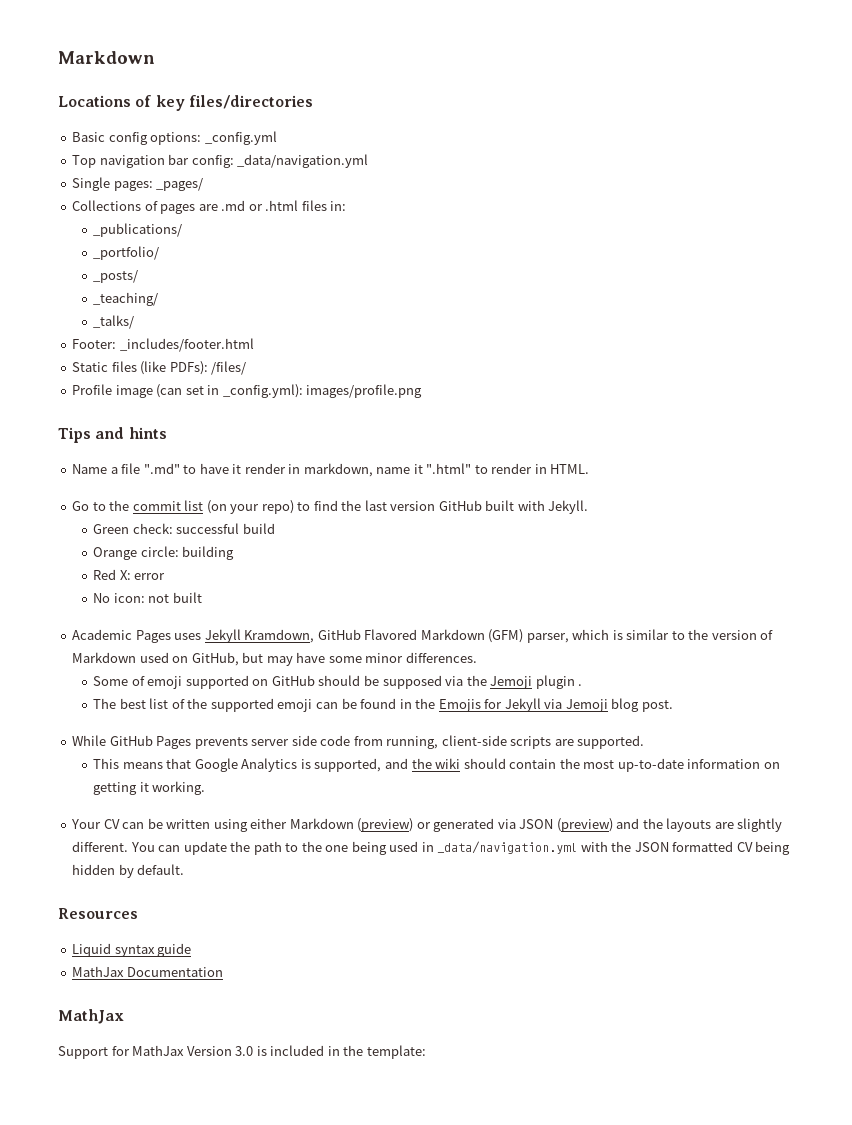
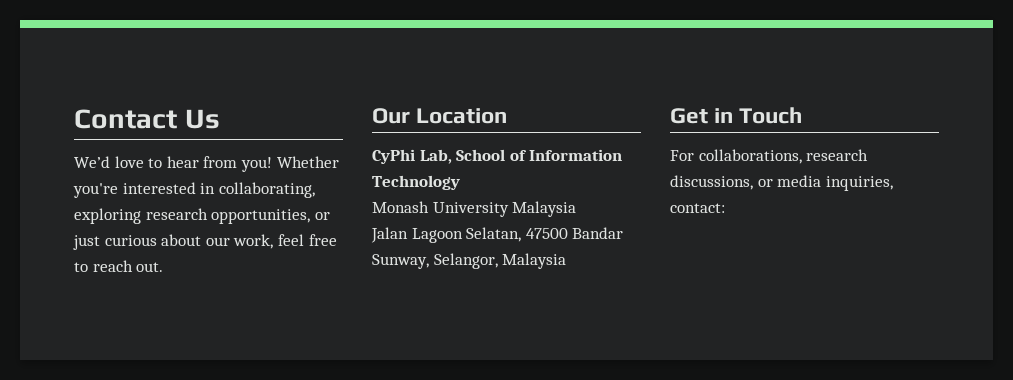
[58,51,155,64] [58,95,313,111] [72,131,277,145] [72,154,369,168] [72,177,204,191] [72,200,347,214] [93,223,183,237] [93,246,160,260] [93,270,139,283] [93,292,159,306] [93,315,135,329] [72,338,254,352] [72,361,247,375] [72,384,423,398] [58,427,167,443] [72,463,590,477] [72,500,589,514] [93,523,275,534] [93,546,235,560] [93,569,166,580] [93,592,202,603] [72,629,774,643] [72,652,477,666] [93,675,583,689] [93,698,673,712] [72,735,645,749] [93,758,780,772] [93,781,206,795] [71,818,783,832] [72,841,791,855] [72,864,185,878] [58,908,138,919] [72,943,192,957] [72,966,223,977] [58,1009,124,1024] [58,1045,426,1059] Markdown // Locations of key files/directories // Basic config options: _config.yml // Top navigation bar config: _data/navigation.yml // Single pages: _pages/ // Collections of pages are .md or .html files in: // _publications/ // _portfolio/ // _posts/ // _teaching/ // _talks/ // Footer: _includes/footer.html // Static files (like PDFs): /files/ // Profile image (can set in _config.yml): images/profile.png // Tips and hints // Name a file ".md" to have it render in markdown, name it ".html" to render in HTML. // Go to the commit list (on your repo) to find the last version GitHub built with Jekyll. // Green check: successful build // Orange circle: building // Red X: error // No icon: not built // Academic Pages uses Jekyll Kramdown, GitHub Flavored Markdown (GFM) parser, which is similar to the version of Markdown used on GitHub, but may have some minor differences. // Some of emoji supported on GitHub should be supposed via the Jemoji plugin . // The best list of the supported emoji can be found in the Emojis for Jekyll via Jemoji blog post. // While GitHub Pages prevents server side code from running, client-side scripts are supported. // This means that Google Analytics is supported, and the wiki should contain the most up-to-date information on getting it working. // Your CV can be written using either Markdown (preview) or generated via JSON (preview) and the layouts are slightly different. You can update the path to the one being used in _data/navigation.yml with the JSON formatted CV being hidden by default. // Resources // Liquid syntax guide // MathJax Documentation // MathJax // Support for MathJax Version 3.0 is included in the template: -> [74,109,220,129] [74,156,339,172] [73,182,315,198] [74,208,330,224] [73,234,337,250] [74,260,164,272] [372,108,508,124] [372,149,623,164] [372,175,460,190] [372,201,577,217] [371,227,624,243] [372,253,567,269] [670,107,803,124] [670,149,869,164] [670,175,893,191] [670,203,725,213] Contact Us // We’d love to hear from you! Whether you're interested in collaborating, exploring research opportunities, or just curious about our work, feel free to reach out. // Our Location // CyPhi Lab, School of Information Technology // Monash University Malaysia // Jalan Lagoon Selatan, 47500 Bandar Sunway, Selangor, Malaysia // Get in Touch // For collaborations, research discussions, or media inquiries, contact:

